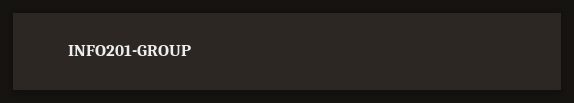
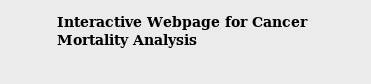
[68,45,191,56] INFO201-GROUP -> [57,16,308,30] [57,34,197,48] Interactive Webpage for Cancer Mortality Analysis

